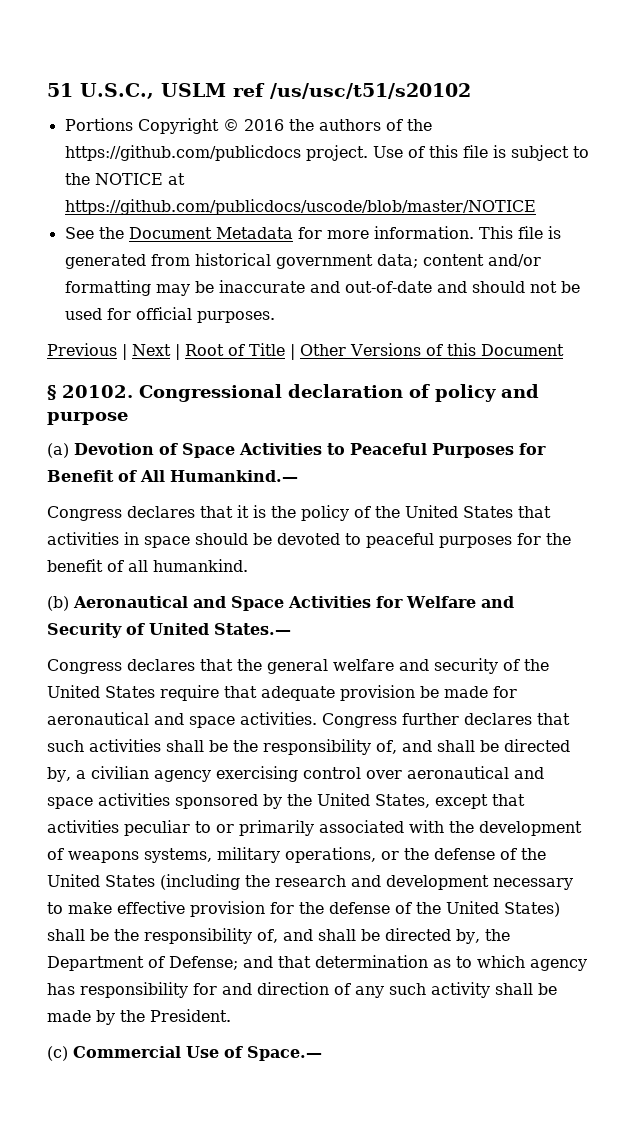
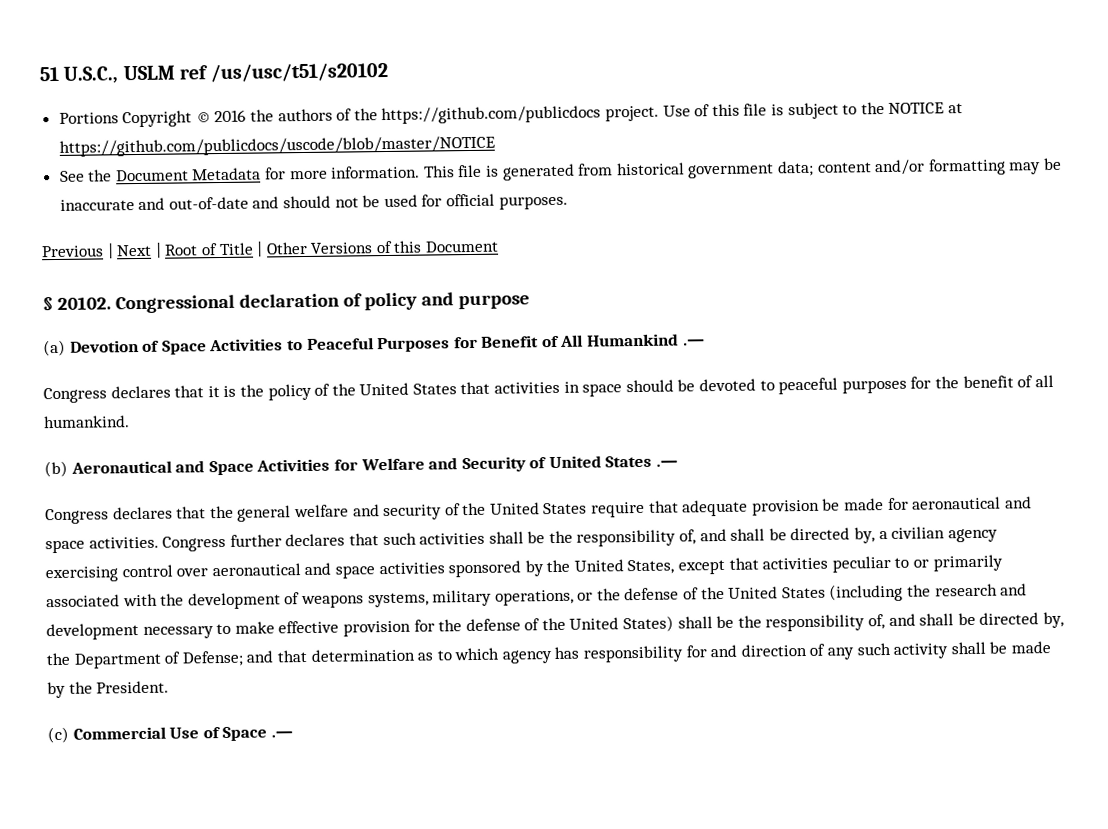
[170,470,298,482] Humankind.— -> [587,333,705,347] Humankind .—
[214,623,291,635] States.— -> [605,455,679,468] States .—
[247,1046,322,1061] Space.— -> [222,726,293,742] Space .—

